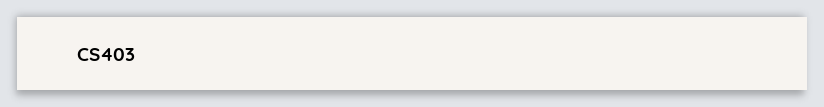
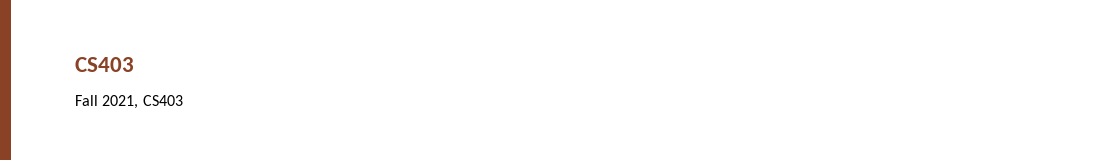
[77,48,135,61] CS403 -> [75,57,134,72] [75,95,183,109] CS403 // Fall 2021, CS403

